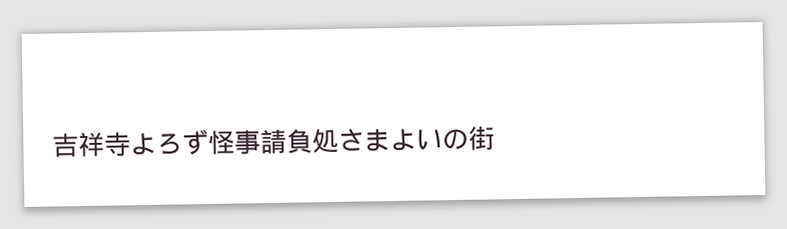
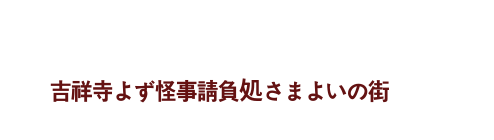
[156,132,183,155] ろ -> (134, 91) none

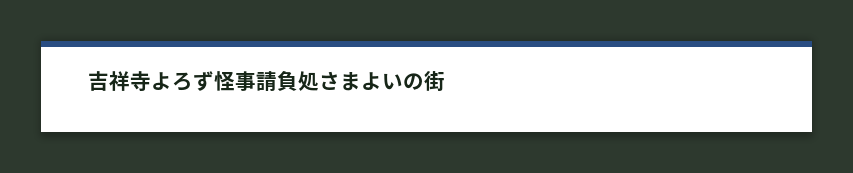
(134, 91) none -> [172,72,193,91] ろ

